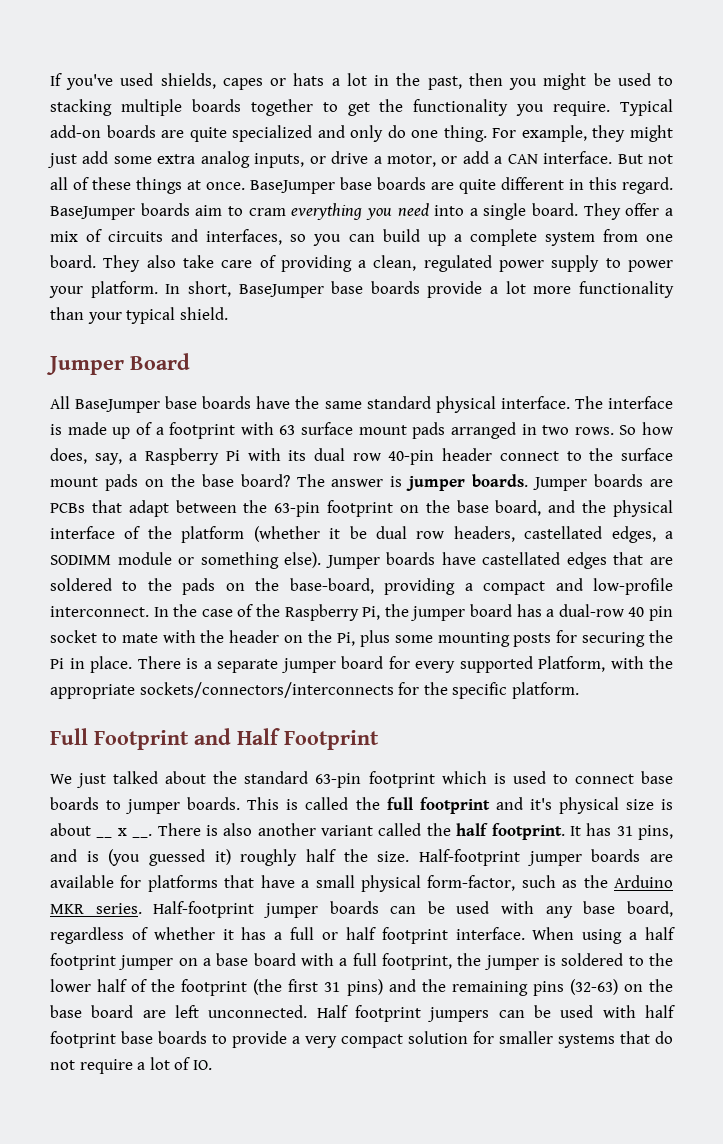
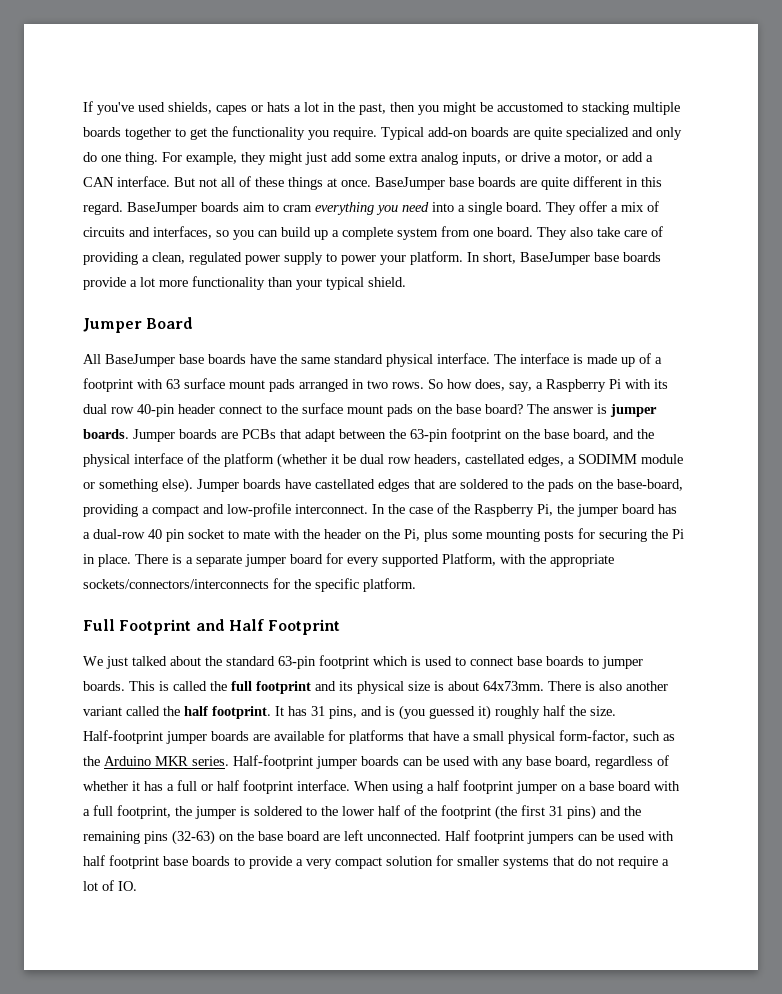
[617,73,651,86] used -> [497,102,564,112] accustomed
[529,798,552,810] it's -> [339,681,353,691] its
[96,836,113,838] [117,828,153,838] __ x __. -> [483,681,544,691] 64x73mm.

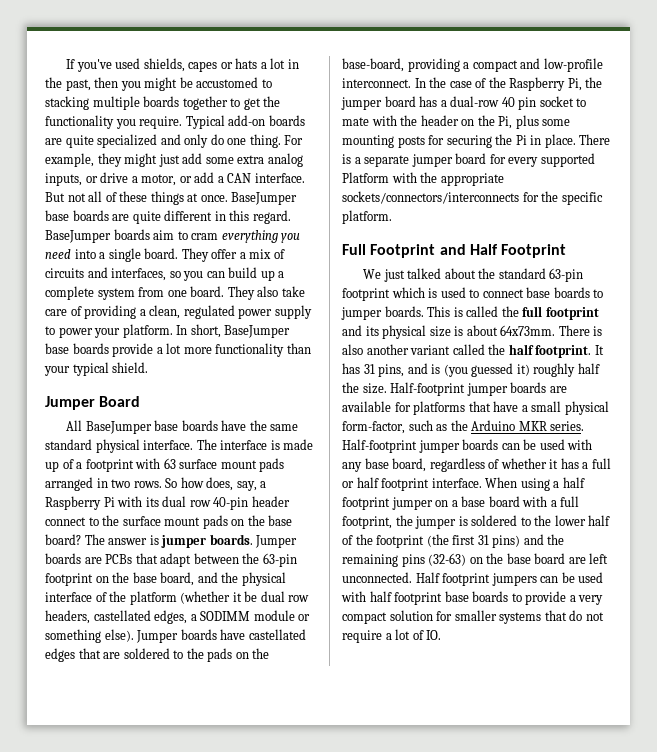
[442,553,496,566] Platform, -> [342,172,389,183] Platform

